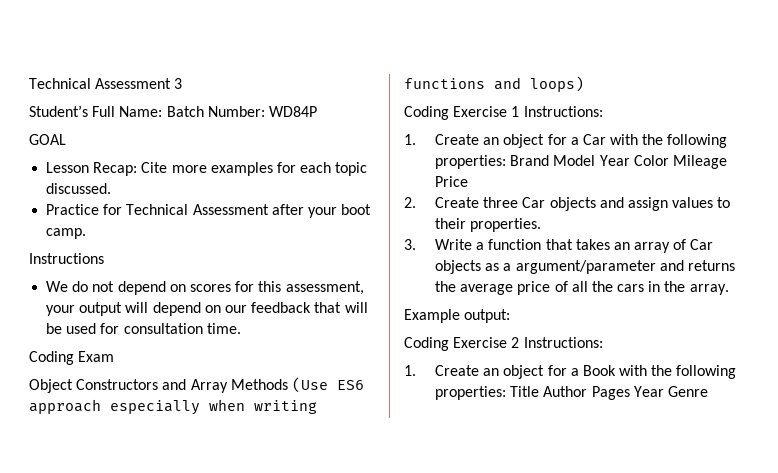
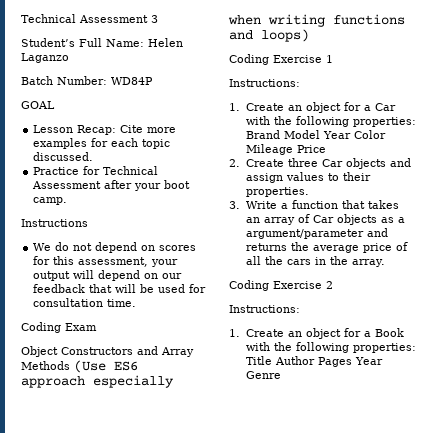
(163, 111) none -> [148,38,183,47] [21,53,69,63] Helen Laganzo //
(520, 111) none -> (333, 59) //
[404,309,511,323] // Example output: -> (386, 263) none
(520, 342) none -> (333, 285) //

